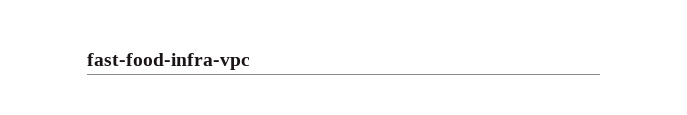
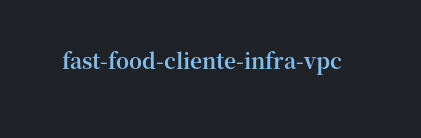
[87,53,250,70] fast-food-infra-vpc -> [62,51,342,75] fast-food-cliente-infra-vpc

